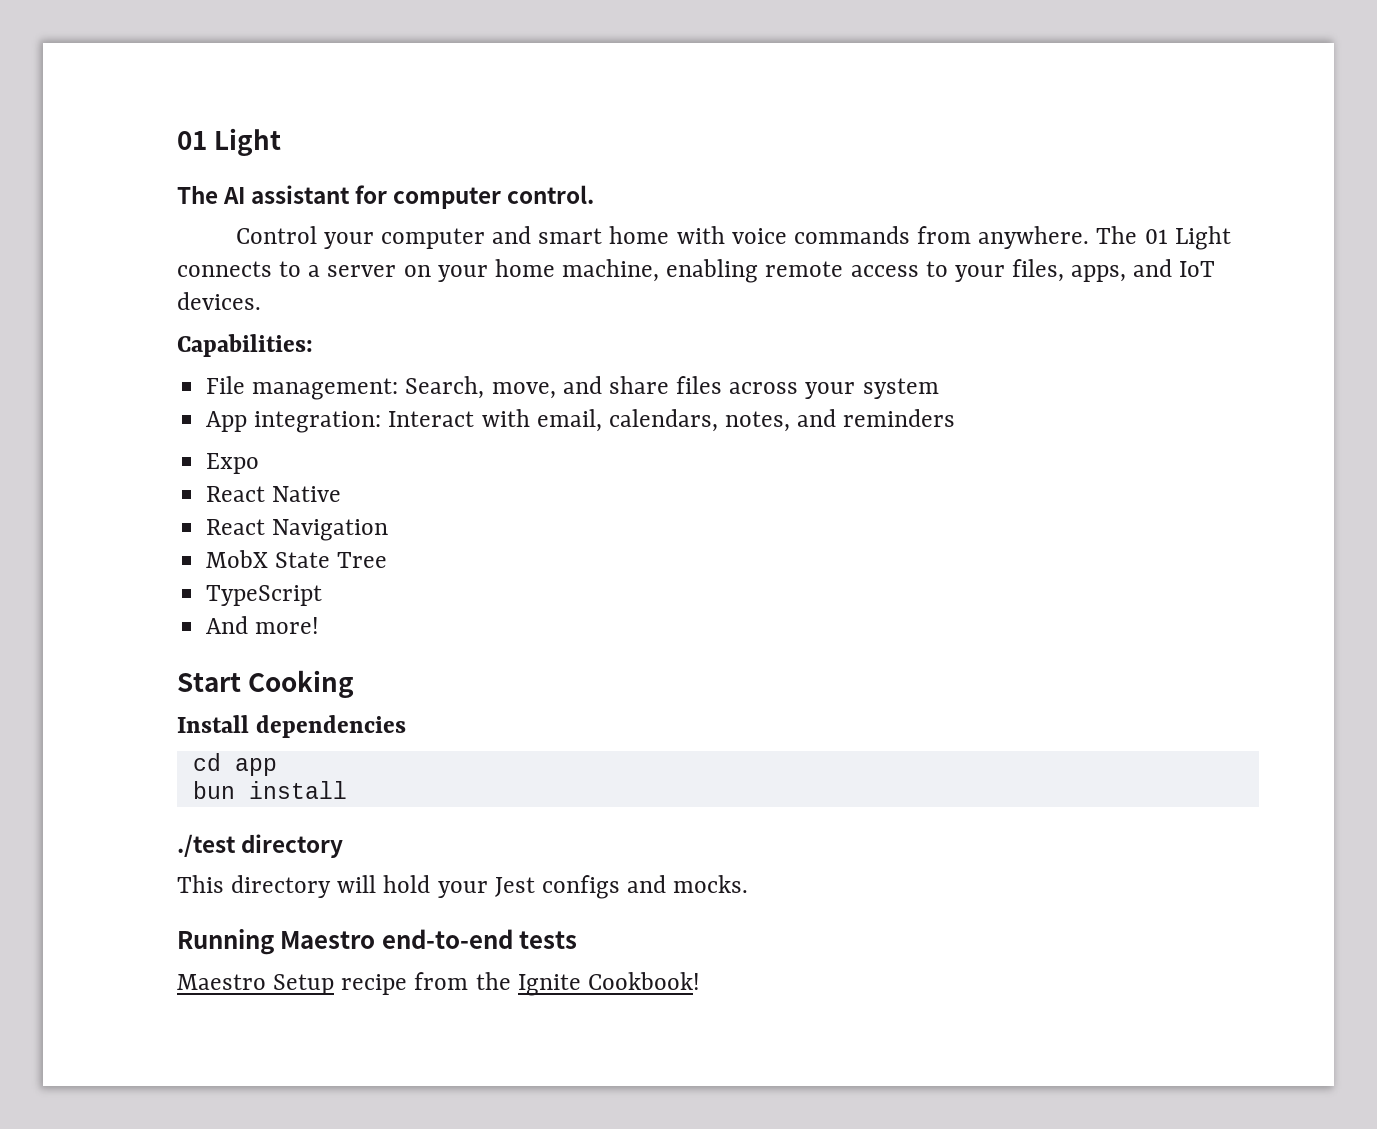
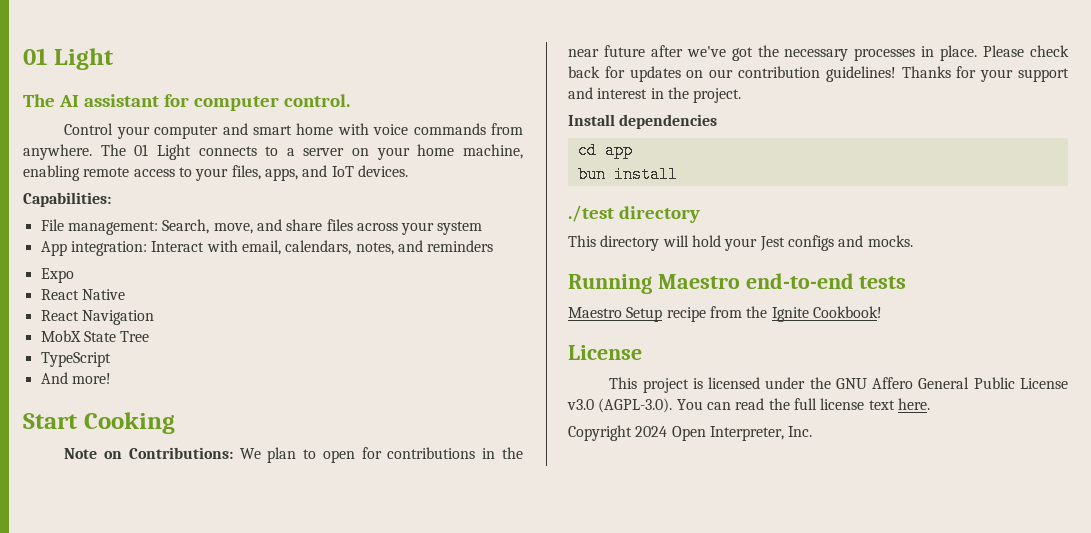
(355, 684) none -> [64,447,523,463] [568,45,1069,61] [568,66,1069,82] [568,87,742,103] // Note on Contributions: We plan to open for contributions in the near future after we've got the necessary processes in place. Please check back for updates on our contribution guidelines! Thanks for your support and interest in the project.
(700, 981) none -> [568,345,642,360] [609,377,1068,393] [567,398,930,413] [568,425,813,441] // License // This project is licensed under the GNU Affero General Public License v3.0 (AGPL-3.0). You can read the full license text here. // Copyright 2024 Open Interpreter, Inc.

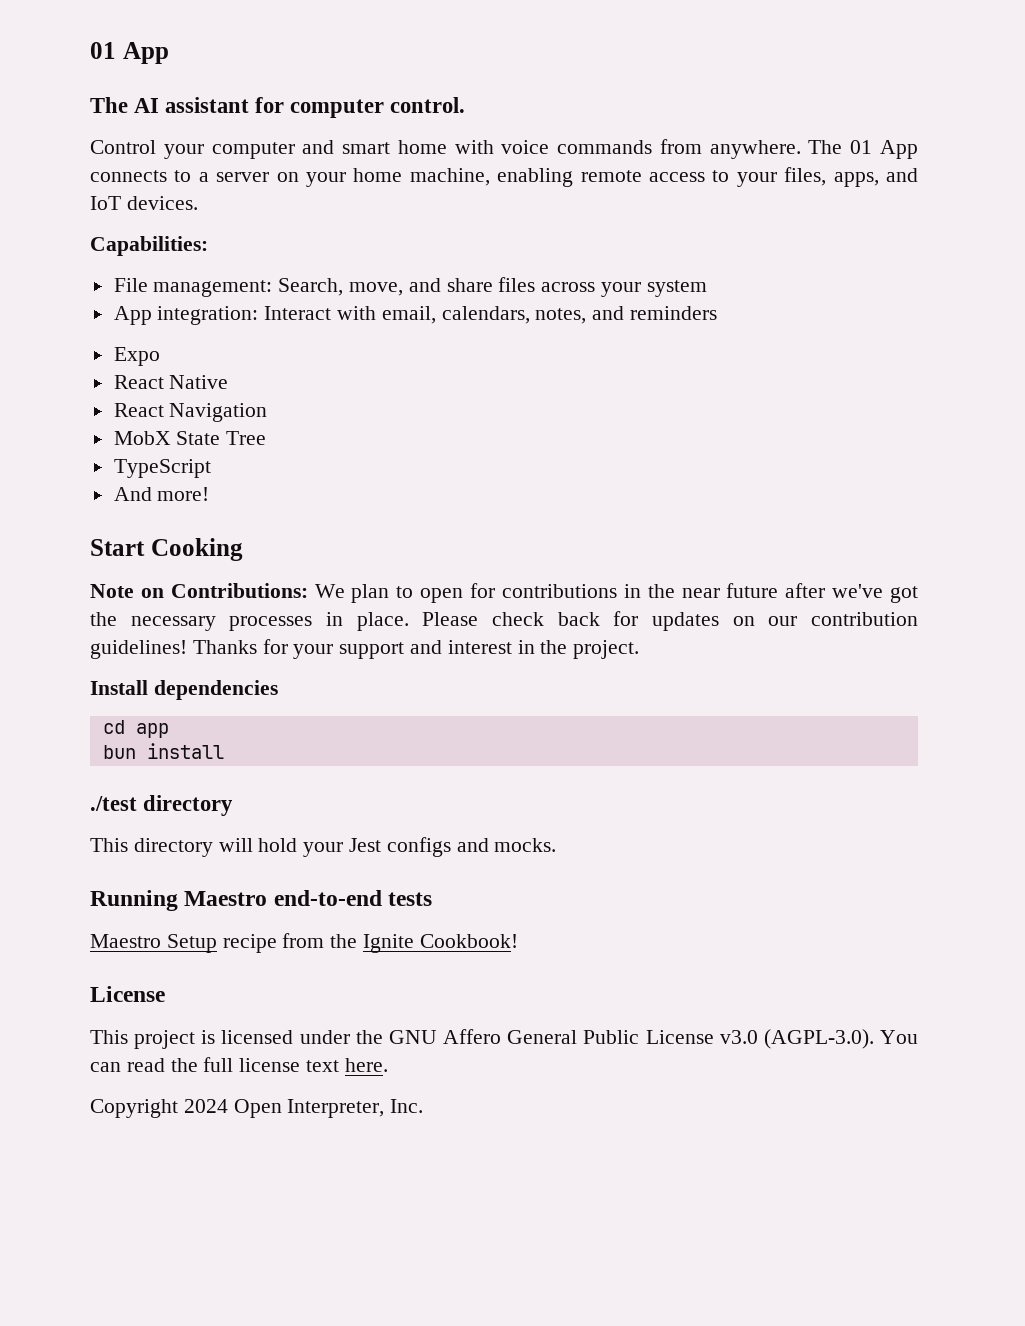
[23,48,114,70] 01 Light -> [90,42,169,64] 01 App
[156,144,191,160] Light -> [879,140,918,159] App

